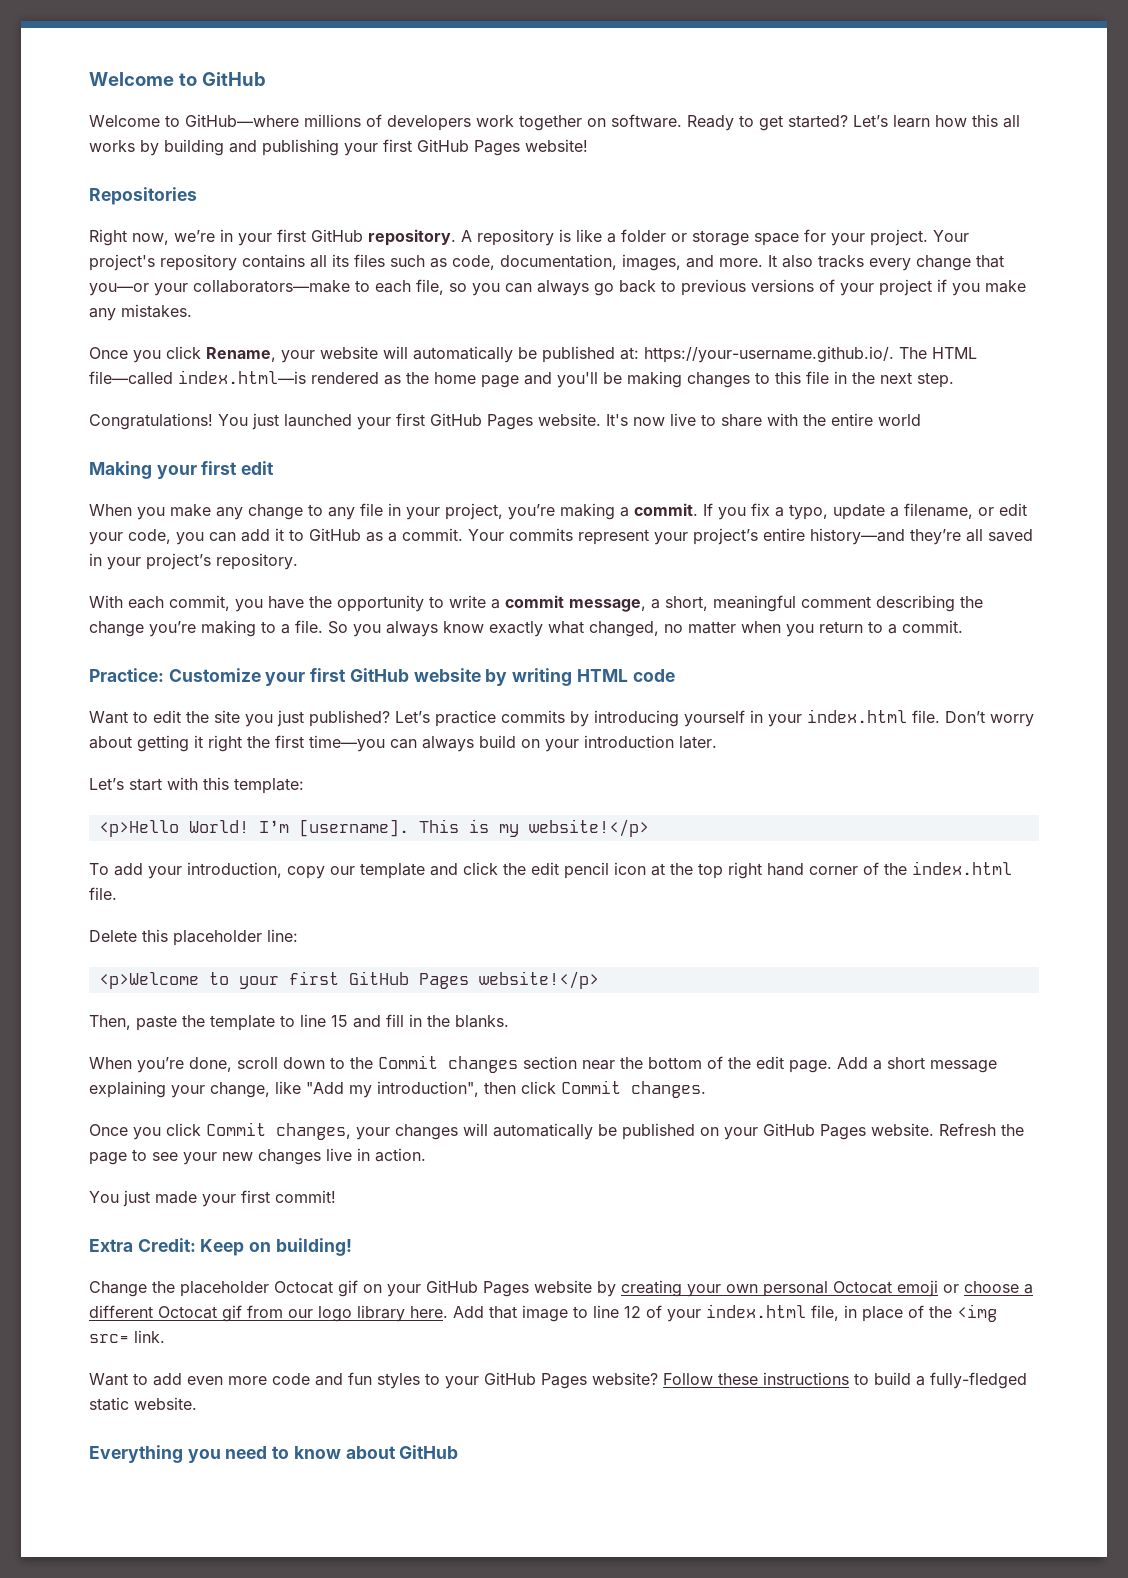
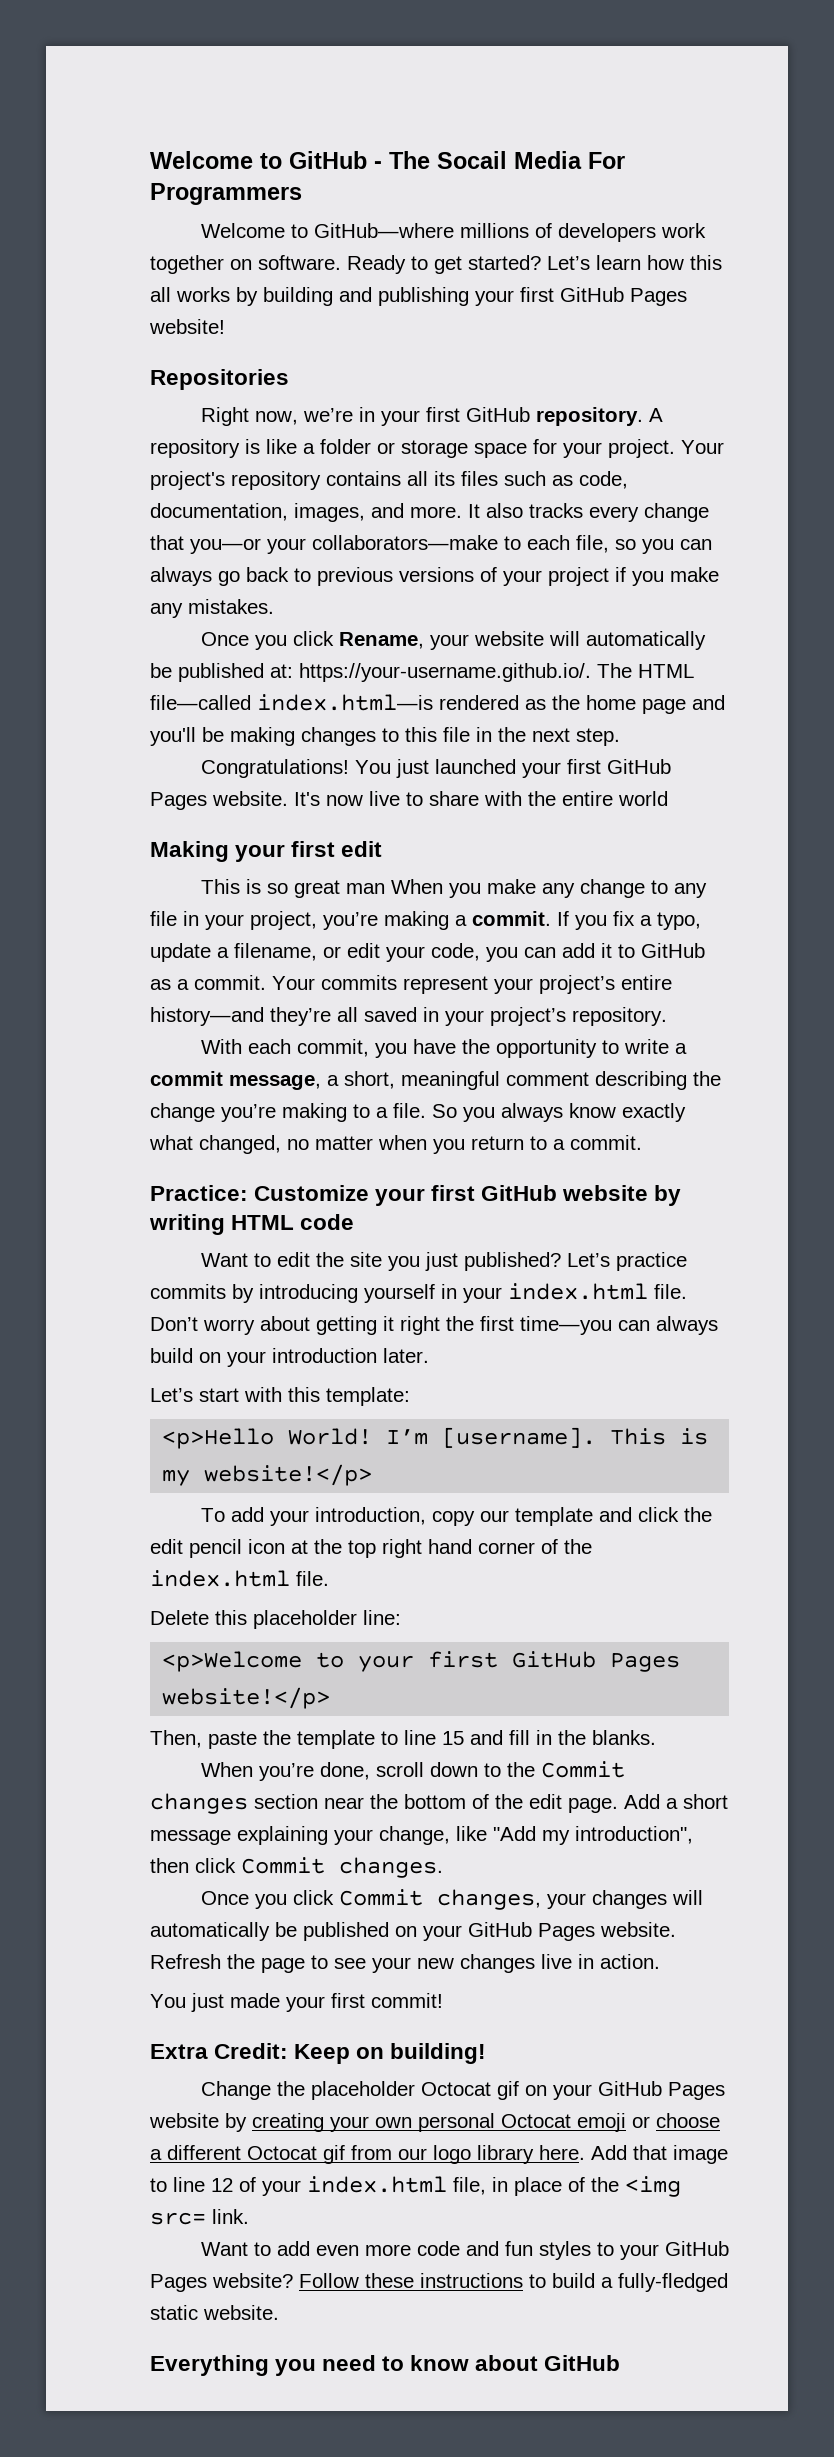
(266, 79) none -> [374,151,625,169] [150,183,302,205] - The Socail Media For Programmers
(275, 468) none -> [200,879,385,898] This is so great man

